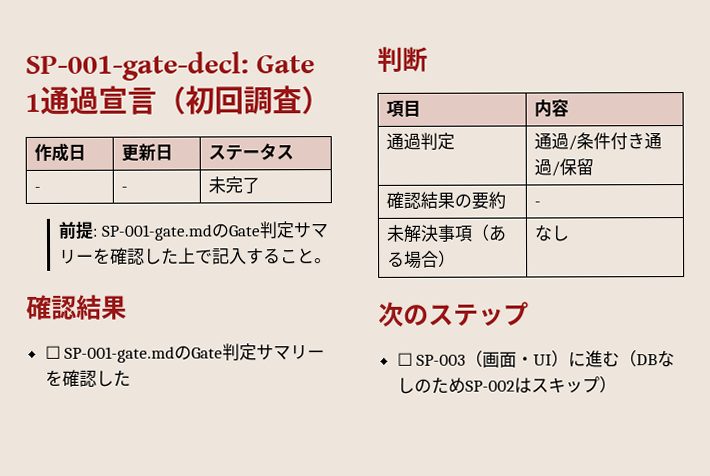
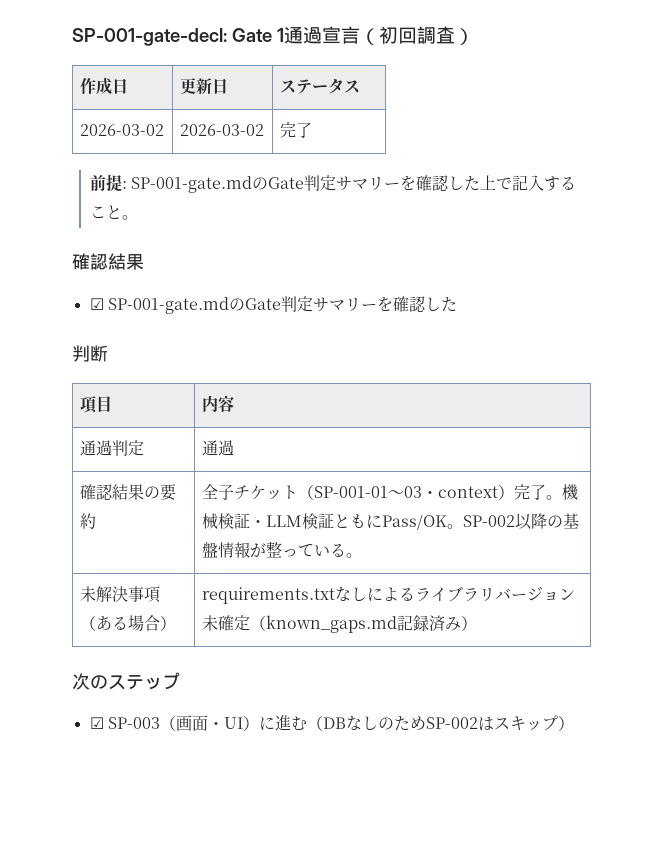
[34,186,42,192] [121,186,129,192] [208,176,227,194] - | - | 未 -> [79,124,164,136] [179,124,264,136] 2026-03-02 | 2026-03-02 |
[44,345,61,359] ☐ -> [89,298,104,310] ☑
[568,132,663,151] [534,158,595,177] [386,191,507,210] [534,201,542,207] /条件付き通過/保留 // 確認結果の要約 | - -> [79,484,176,501] [79,513,96,529] [201,484,579,500] [201,513,579,530] [201,541,362,558] // 確認結果の要約 | 全子チケット（SP-001-01〜03・context）完了。機械検証・LLM検証ともにPass/OK。SP-002以降の基盤情報が整っている。
[534,224,571,242] なし -> [201,586,575,604] [201,615,477,633] requirements.txtなしによるライブラリバージョン未確定（known_gaps.md記録済み）
[396,352,413,366] ☐ -> [89,717,104,729] ☑

